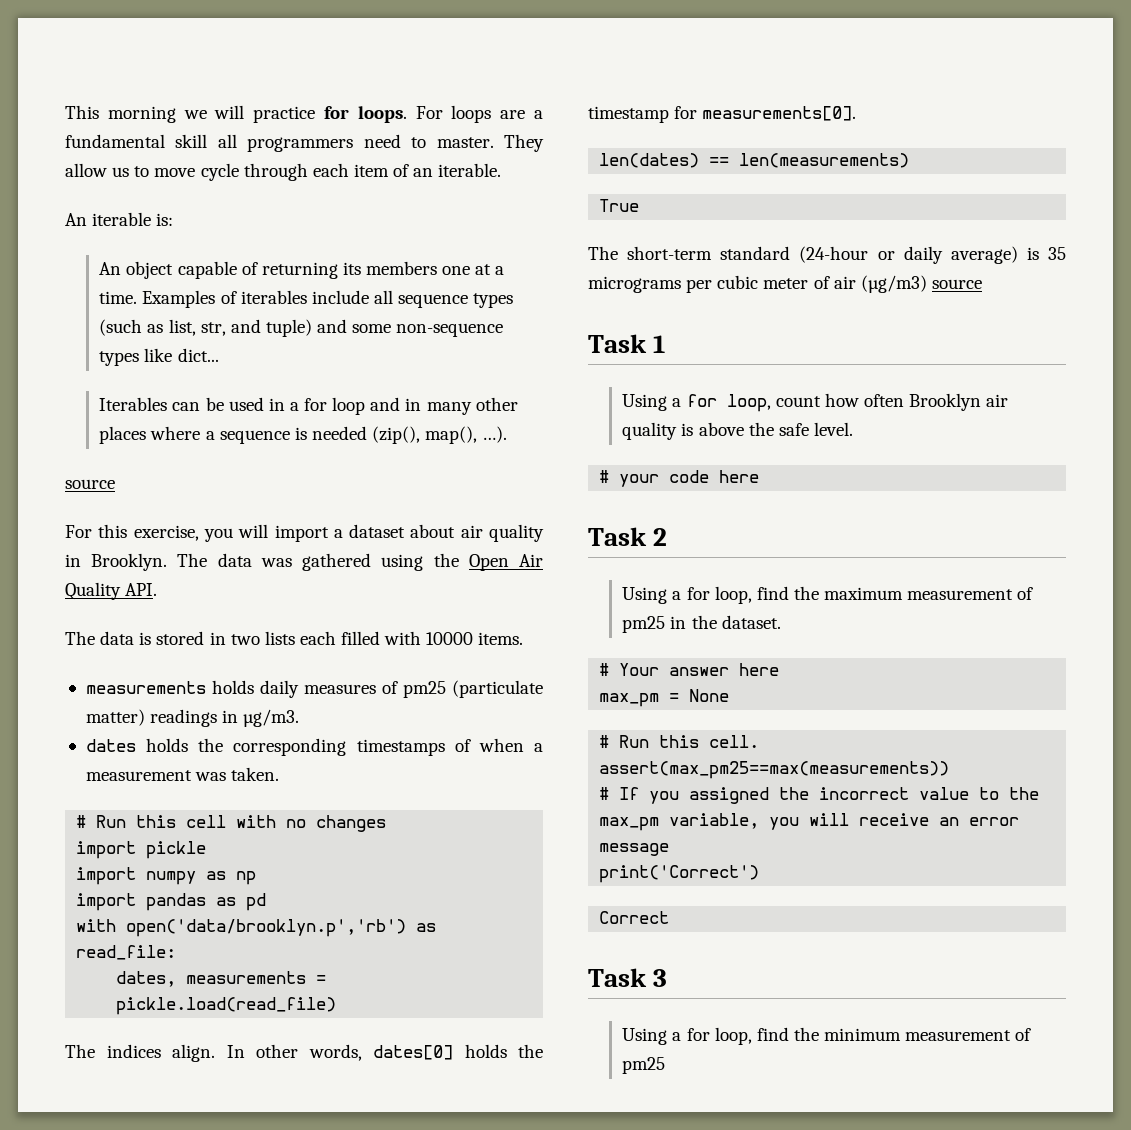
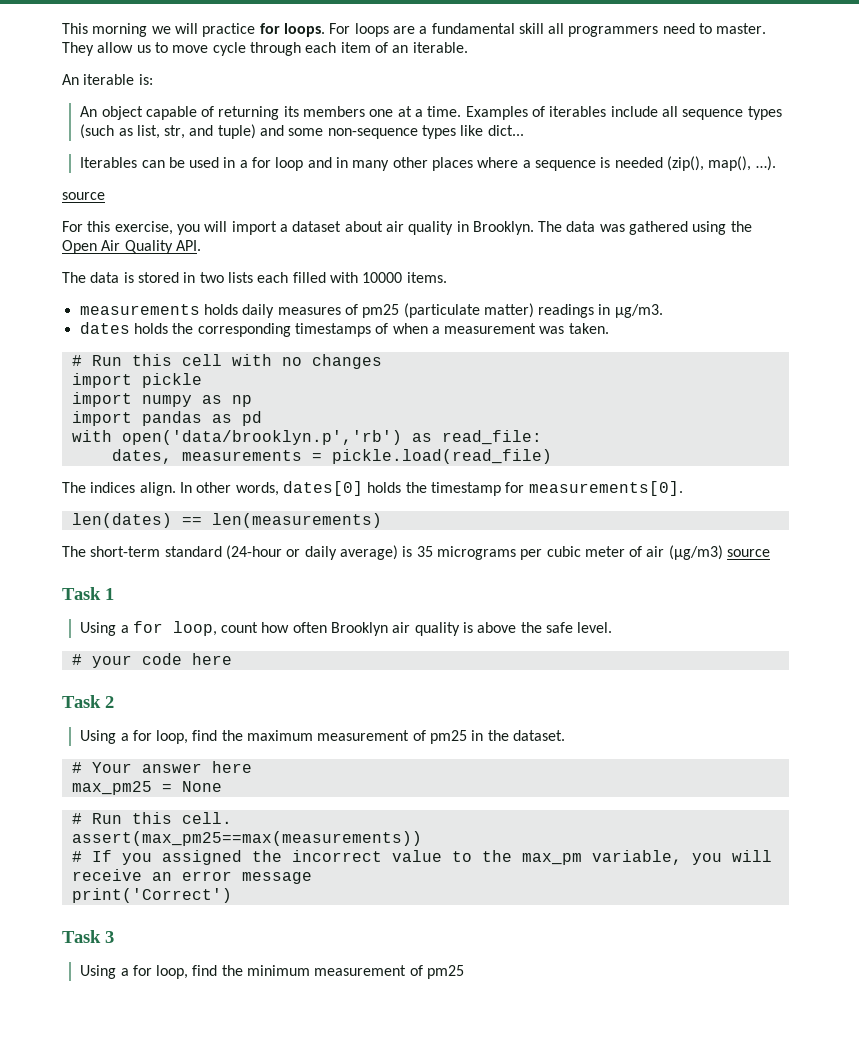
[599,199,640,212] // True -> (382, 520) none
[599,693,660,707] max_pm -> [71,781,152,795] max_pm25
[599,911,670,924] // Correct -> (232, 895) none

